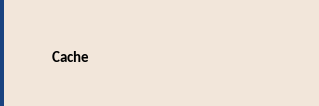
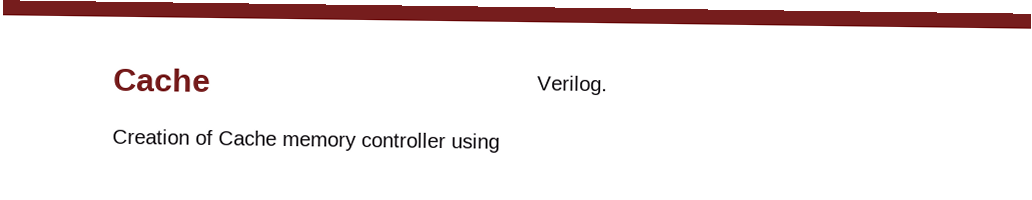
[52,51,89,62] Cache -> [113,67,211,92] [112,128,500,153] [537,75,608,96] Cache // Creation of Cache memory controller using Verilog.

